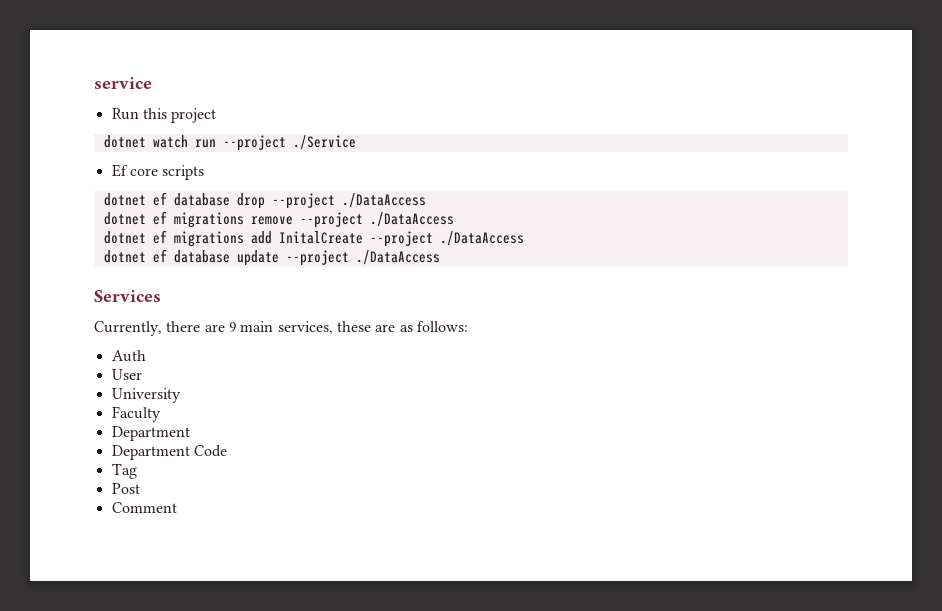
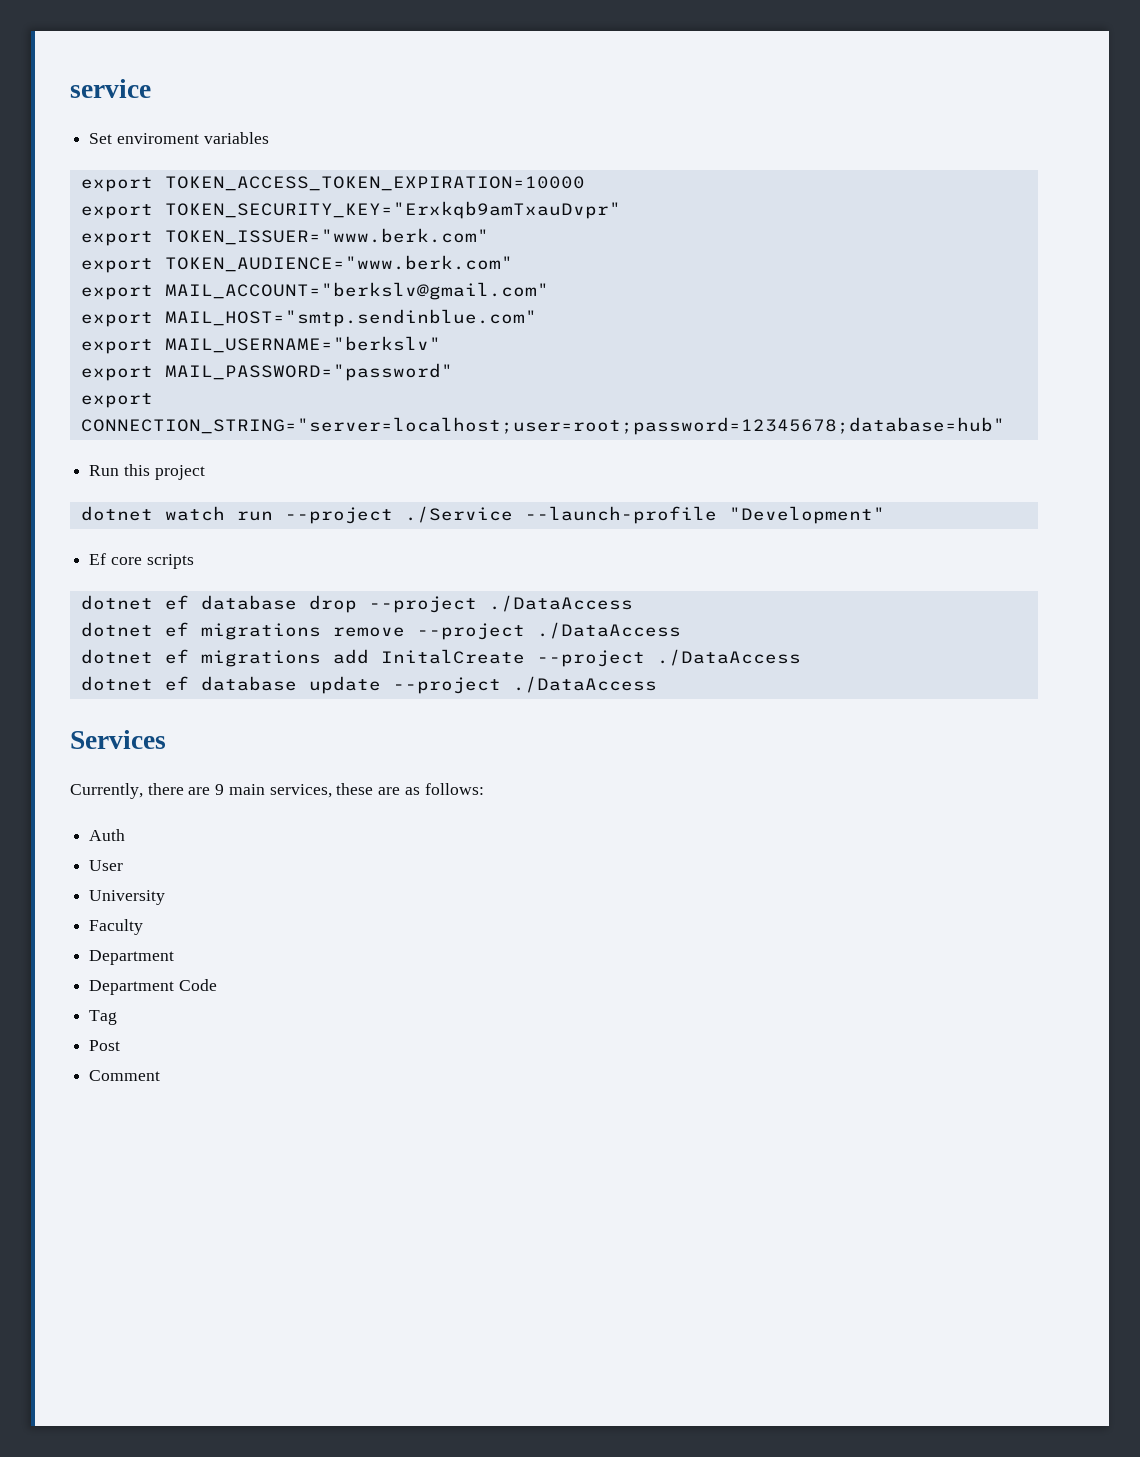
(152, 83) none -> [89,132,269,144] [80,176,585,192] [80,201,621,219] [80,228,489,246] [80,255,513,273] [80,282,549,300] [80,309,537,327] [80,336,441,354] [80,363,453,381] [80,393,153,408] [80,417,1005,435] // Set enviroment variables // export TOKEN_ACCESS_TOKEN_EXPIRATION=10000 // export TOKEN_SECURITY_KEY="Erxkqb9amTxauDvpr" // export TOKEN_ISSUER="www.berk.com" // export TOKEN_AUDIENCE="www.berk.com" // export MAIL_ACCOUNT="berkslv@gmail.com" // export MAIL_HOST="smtp.sendinblue.com" // export MAIL_USERNAME="berkslv" // export MAIL_PASSWORD="password" // export CONNECTION_STRING="server=localhost;user=root;password=12345678;database=hub"
(356, 142) none -> [524,506,885,524] --launch-profile "Development"

